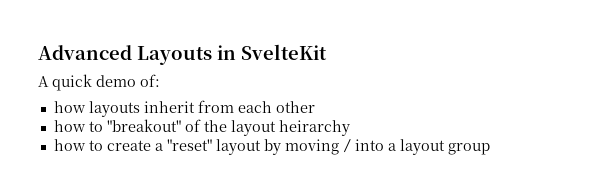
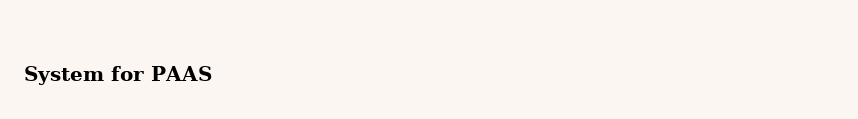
[38,44,327,65] [38,74,160,91] [53,100,315,117] [53,119,350,136] [53,138,490,155] Advanced Layouts in SvelteKit // A quick demo of: // how layouts inherit from each other // how to "breakout" of the layout heirarchy // how to create a "reset" layout by moving / into a layout group -> [24,66,212,85] System for PAAS

